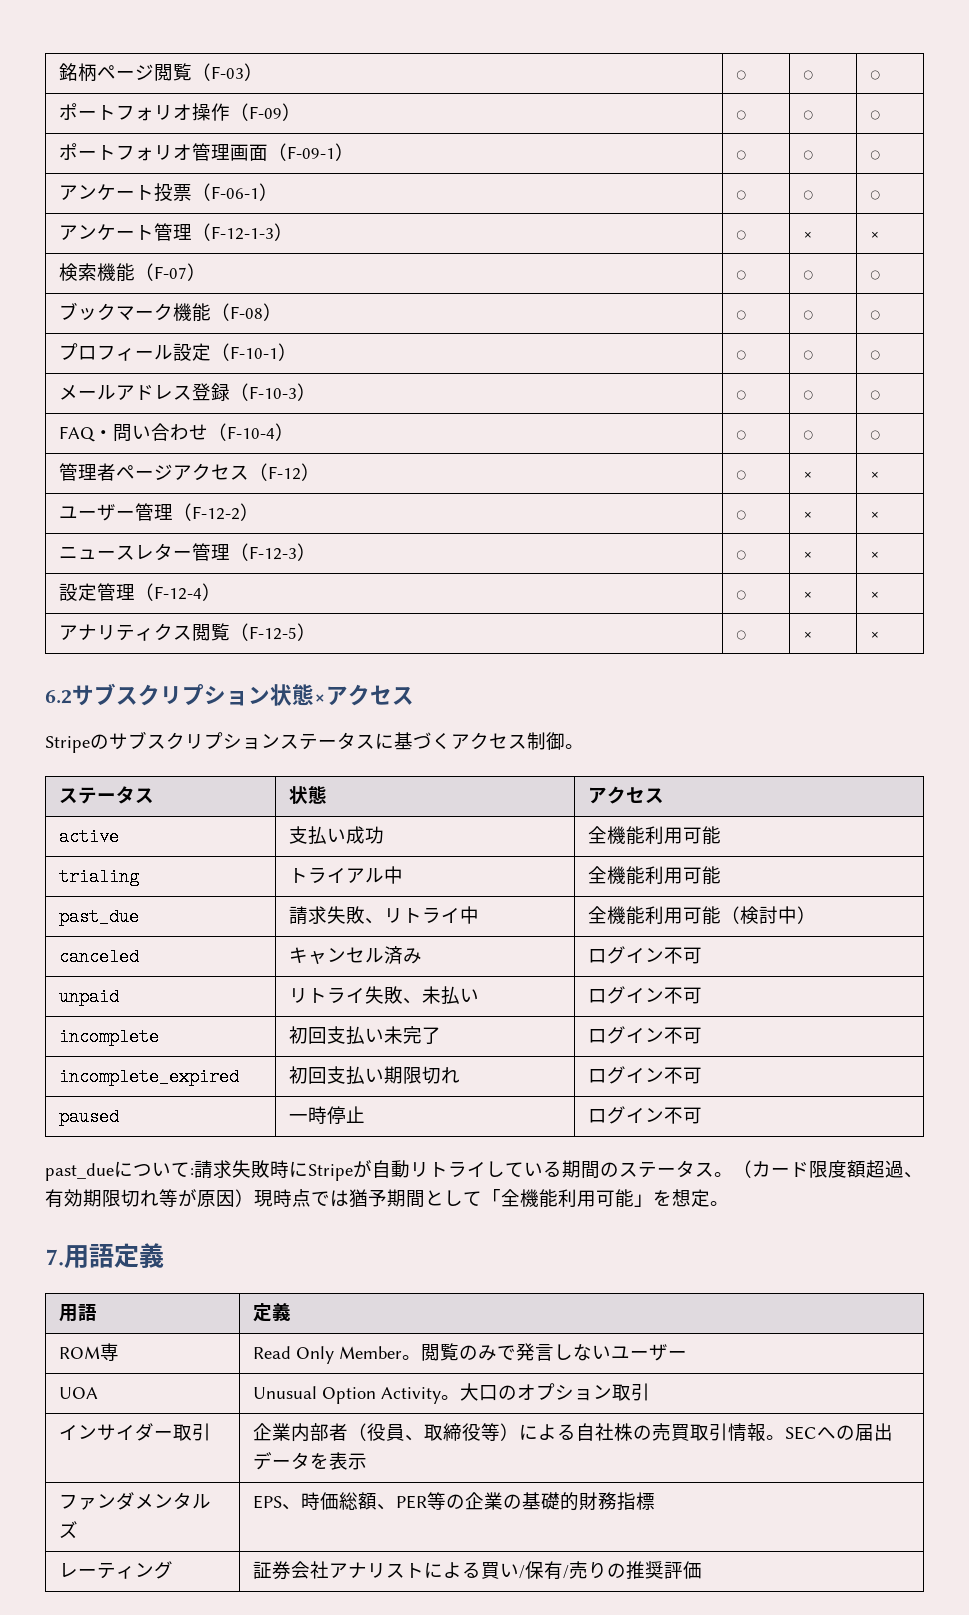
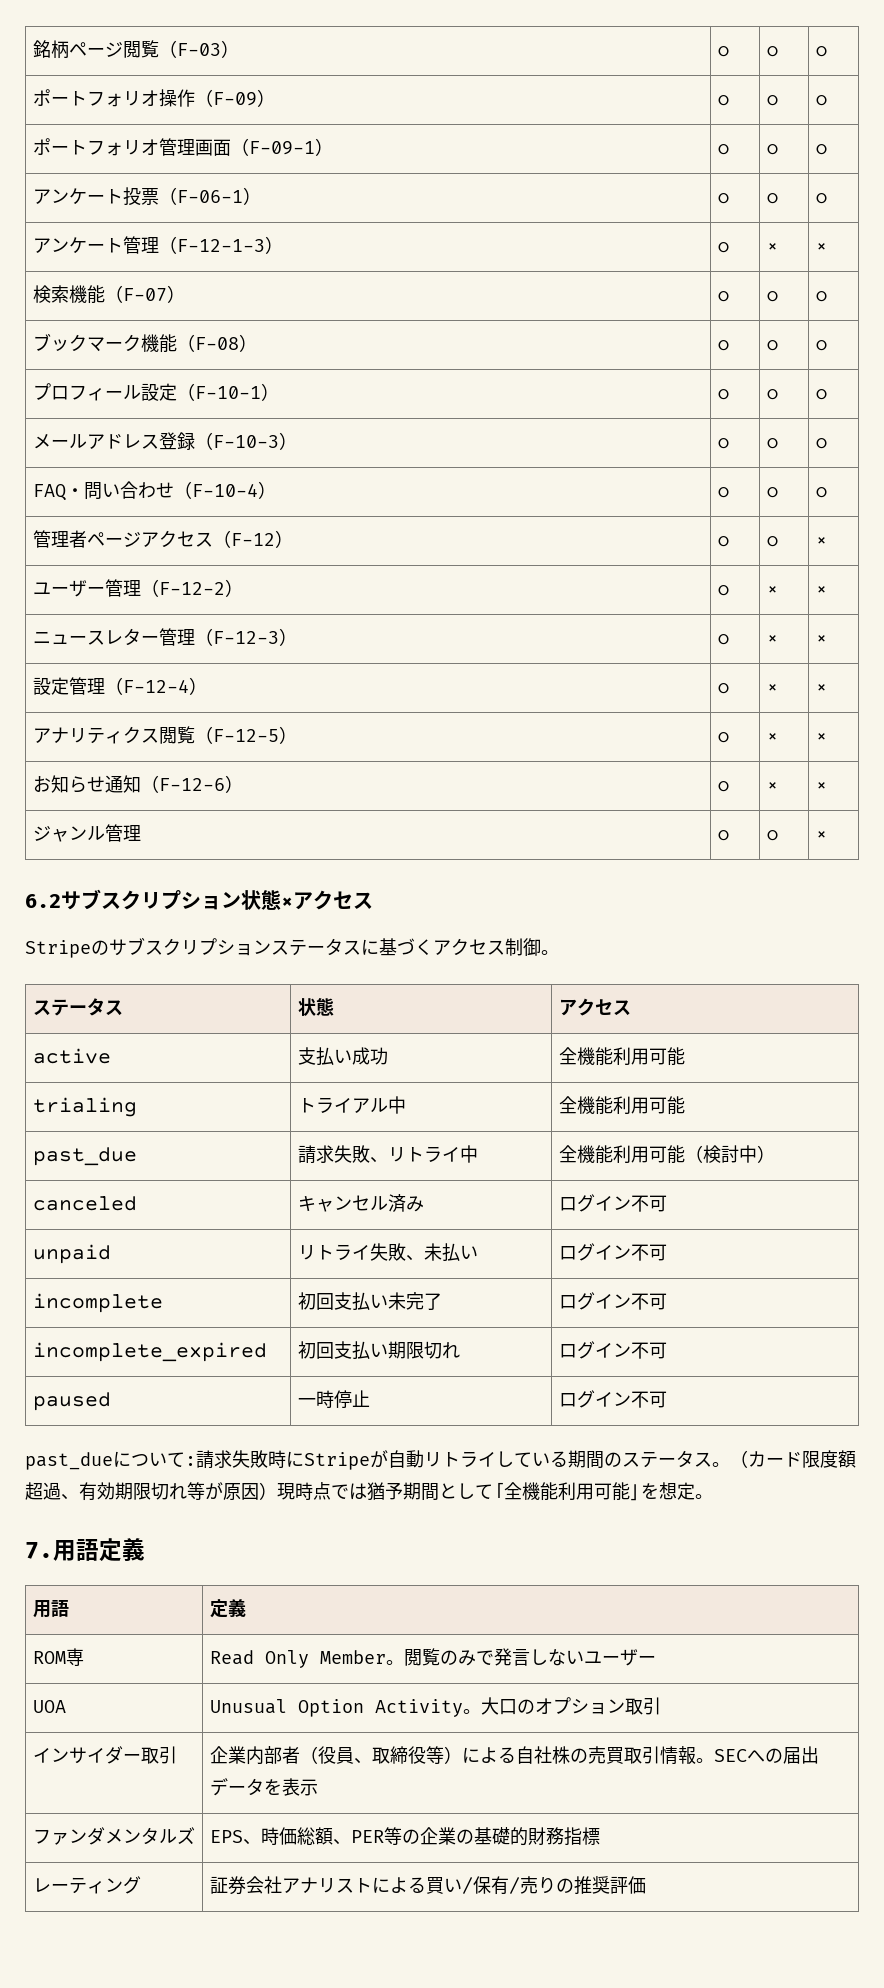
[802,471,813,479] × -> [766,536,778,547] ○
(880, 635) none -> [32,775,243,793] [717,781,729,792] [766,782,778,791] [815,782,827,791] [32,824,141,842] [717,830,729,841] [766,830,778,841] [815,831,827,840] // お知らせ通知（F-12-6） | ○ | × | × // ジャンル管理 | ○ | ○ | ×

